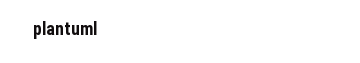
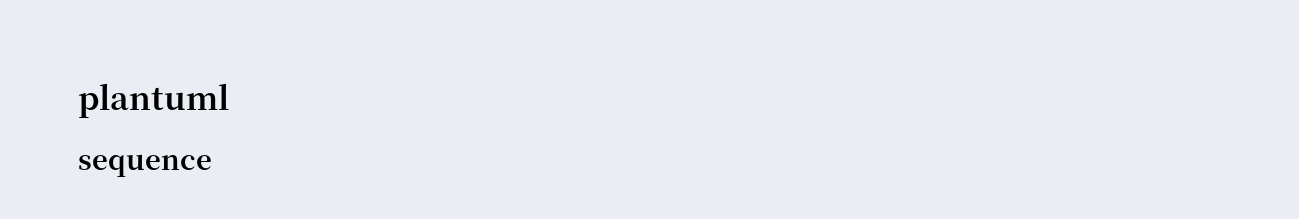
(97, 30) none -> [78,154,212,177] // sequence

